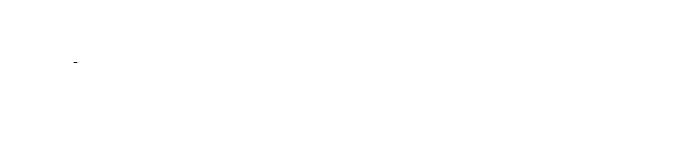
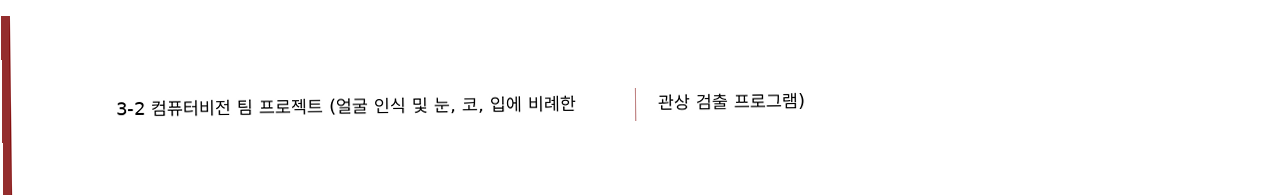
[73,62,78,66] - -> [116,91,806,117] 3-2 컴퓨터비전 팀 프로젝트 (얼굴 인식 및 눈, 코, 입에 비례한 관상 검출 프로그램)

